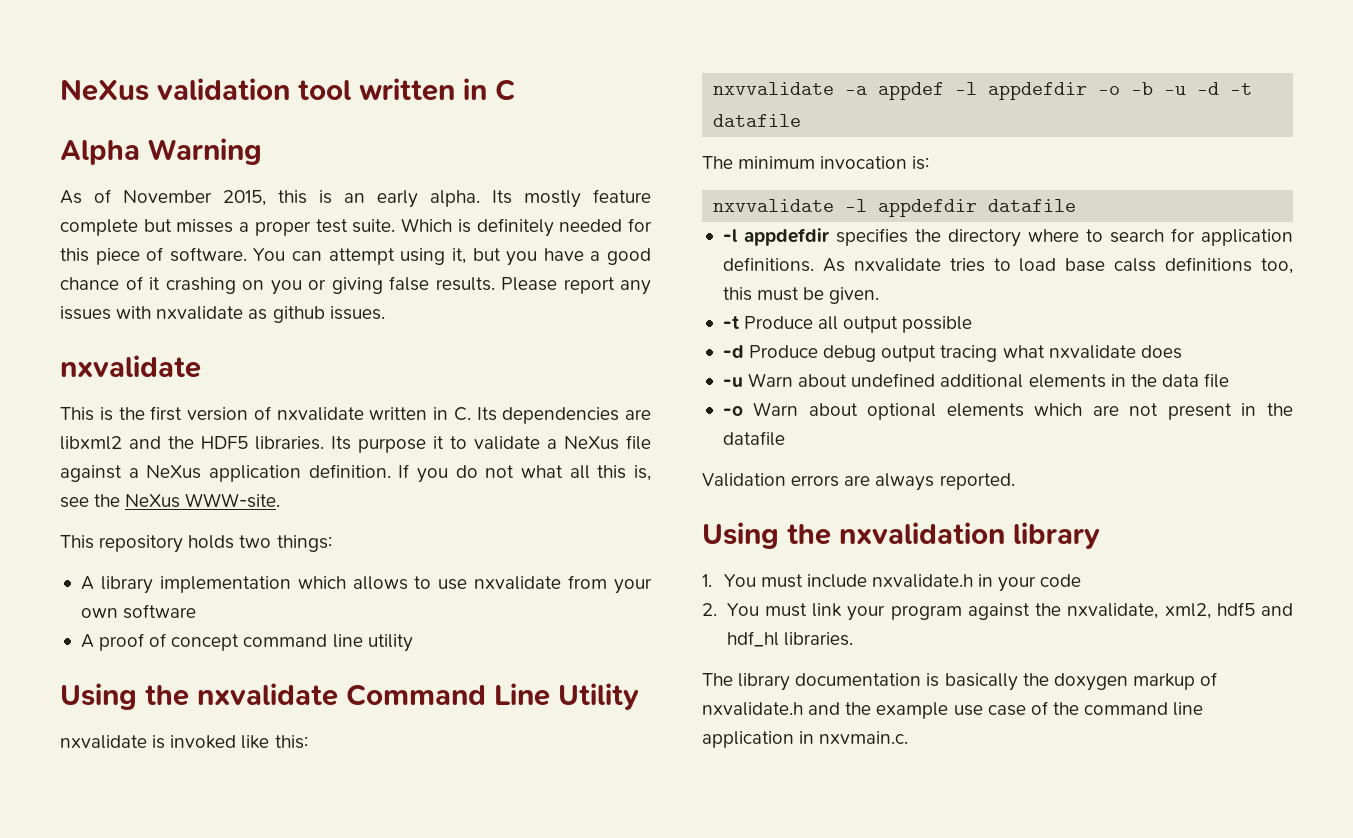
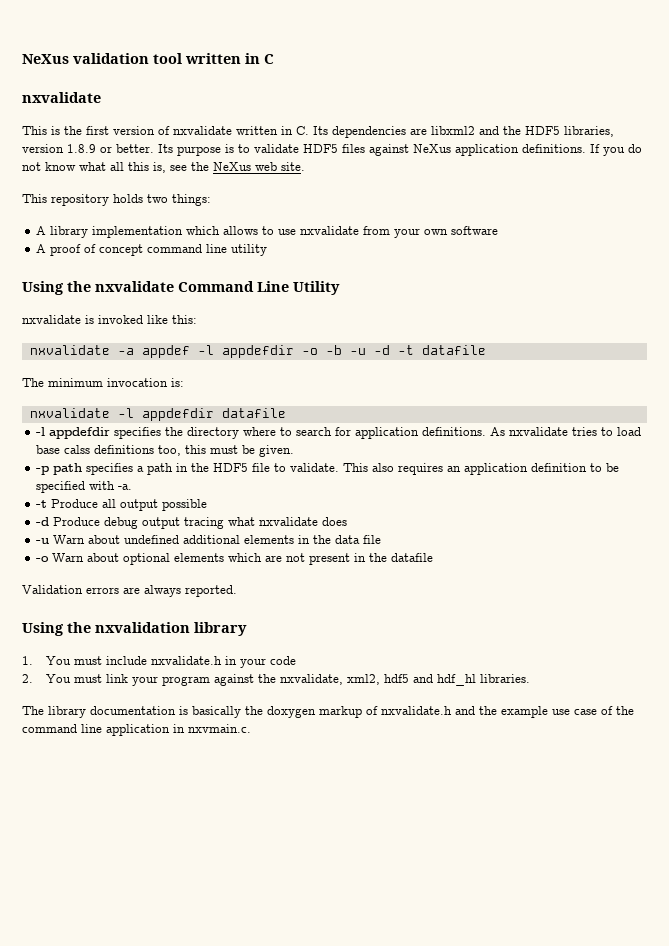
[60,138,262,165] [60,189,651,208] [60,218,653,237] [60,247,651,266] [60,276,651,295] [60,306,385,323] // Alpha Warning // As of November 2015, this is an early alpha. Its mostly feature complete but misses a proper test suite. Which is definitely needed for this piece of software. You can attempt using it, but you have a good chance of it crashing on you or giving false results. Please report any issues with nxvalidate as github issues. -> (274, 59) none
[255,436,324,450] libraries. -> [564,126,614,137] [22,144,154,153] libraries, version 1.8.9 or better.
[433,436,444,449] it -> [225,144,234,153] is
[547,435,651,450] [60,465,139,482] a NeXus file against a -> [303,144,409,156] HDF5 files against
[308,464,391,478] definition. -> [522,144,586,153] definitions.
(515, 471) none -> [45,162,76,171] know
[185,493,281,508] WWW-site. -> [255,162,305,171] web site.
[713,82,835,95] nxvvalidate -> [29,345,110,355] nxvalidate
[713,199,835,212] nxvvalidate -> [29,408,110,418] nxvalidate
(880, 295) none -> [36,463,620,475] [36,481,133,493] // -p path specifies a path in the HDF5 file to validate. This also requires an application definition to be specified with -a.

